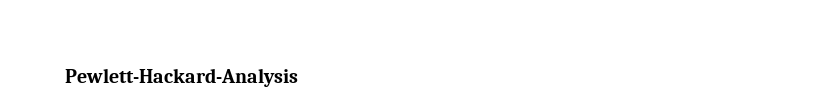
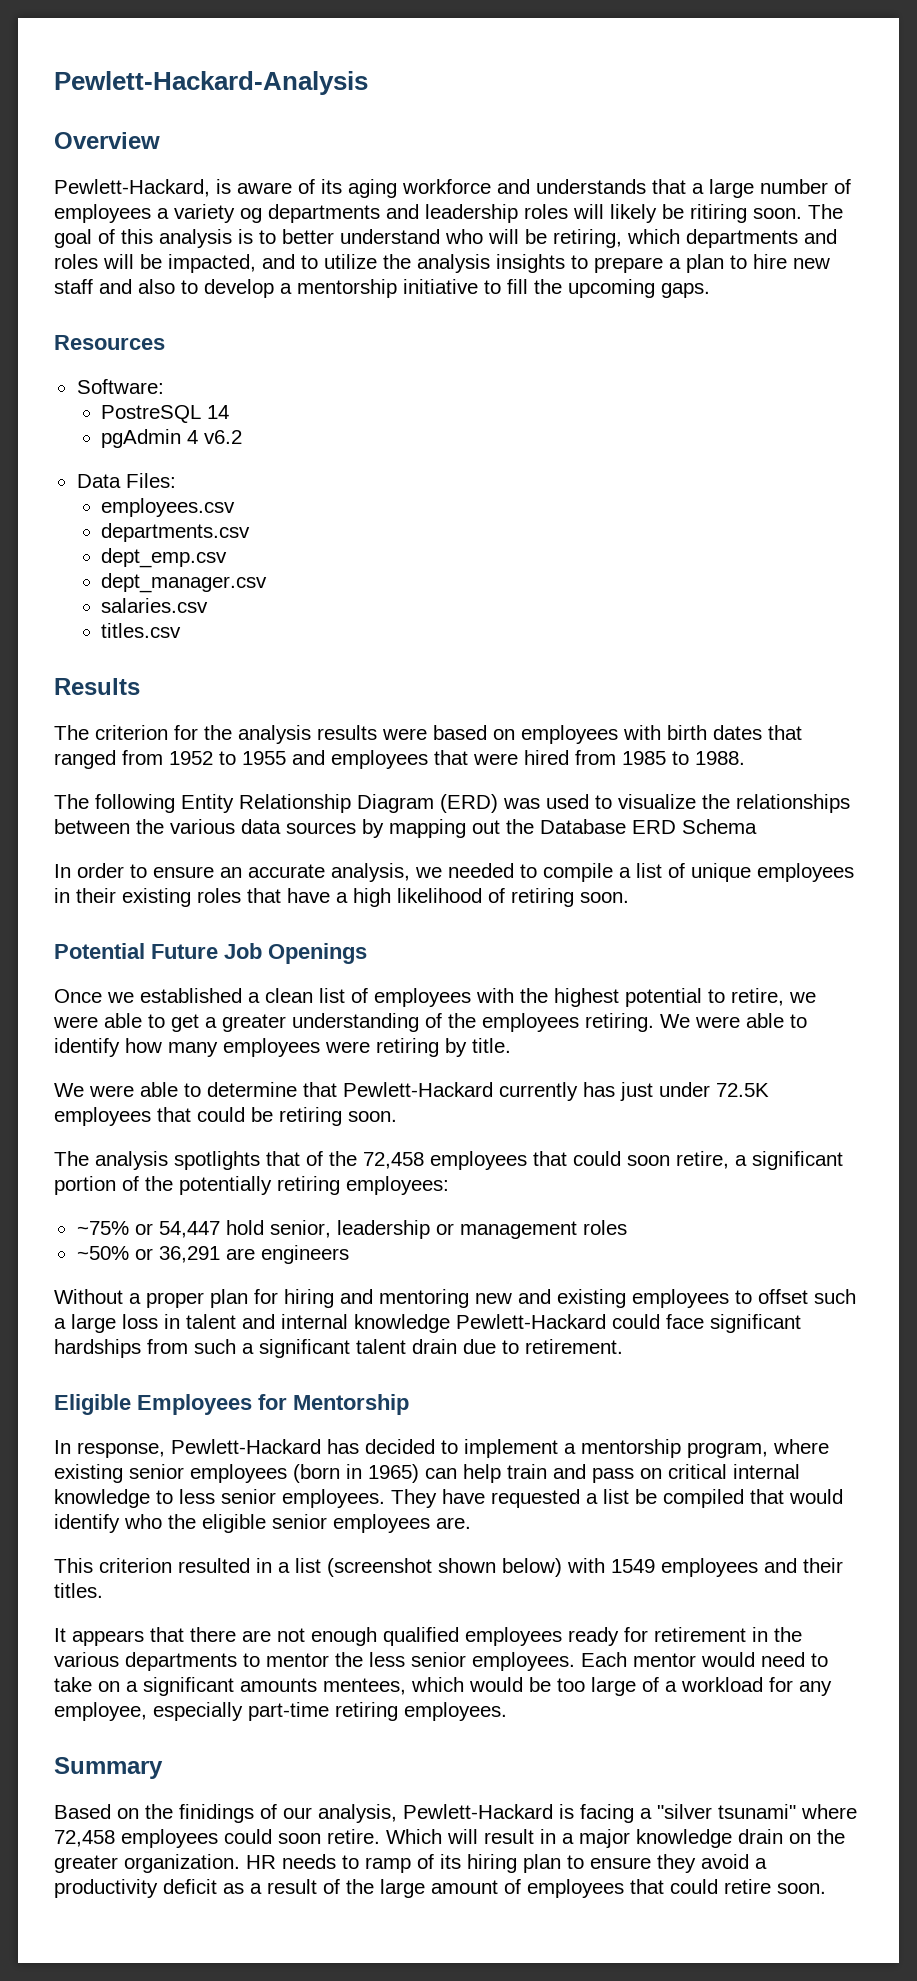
(298, 77) none -> [54,132,160,149] [54,179,851,198] [54,204,843,223] [54,229,837,248] [54,254,830,273] [54,279,710,298] [54,335,165,350] [76,379,164,394] [101,405,230,423] [101,429,243,448] [76,473,176,488] [101,498,236,517] [101,523,251,542] [101,548,228,568] [101,573,268,593] [101,598,209,613] [101,623,182,638] [54,678,140,695] [54,725,802,744] [54,750,745,769] [54,794,850,813] [54,819,757,838] [54,863,854,882] [54,888,629,907] [54,943,367,964] [54,988,816,1007] [53,1013,807,1032] [54,1038,511,1057] [54,1082,769,1101] [54,1107,397,1126] [54,1151,843,1170] [54,1176,449,1195] [76,1220,627,1239] [76,1245,349,1264] [54,1289,856,1308] [54,1314,801,1333] [54,1339,623,1358] [54,1394,409,1415] [54,1439,829,1458] [54,1464,800,1483] [54,1489,843,1508] [54,1514,471,1533] [54,1558,843,1577] [54,1583,103,1598] [54,1627,802,1646] [54,1652,828,1671] [54,1677,832,1696] [54,1702,507,1721] [54,1757,163,1779] [54,1804,857,1823] [54,1829,845,1848] [54,1854,767,1873] [54,1879,826,1898] // Overview // Pewlett-Hackard, is aware of its aging workforce and understands that a large number of employees a variety og departments and leadership roles will likely be ritiring soon. The goal of this analysis is to better understand who will be retiring, which departments and roles will be impacted, and to utilize the analysis insights to prepare a plan to hire new staff and also to develop a mentorship initiative to fill the upcoming gaps. // Resources // Software: // PostreSQL 14 // pgAdmin 4 v6.2 // Data Files: // employees.csv // departments.csv // dept_emp.csv // dept_manager.csv // salaries.csv // titles.csv // Results // The criterion for the analysis results were based on employees with birth dates that ranged from 1952 to 1955 and employees that were hired from 1985 to 1988. // The following Entity Relationship Diagram (ERD) was used to visualize the relationships between the various data sources by mapping out the Database ERD Schema // In order to ensure an accurate analysis, we needed to compile a list of unique employees in their existing roles that have a high likelihood of retiring soon. // Potential Future Job Openings // Once we established a clean list of employees with the highest potential to retire, we were able to get a greater understanding of the employees retiring. We were able to identify how many employees were retiring by title. // We were able to determine that Pewlett-Hackard currently has just under 72.5K employees that could be retiring soon. // The analysis spotlights that of the 72,458 employees that could soon retire, a significant portion of the potentially retiring employees: // ~75% or 54,447 hold senior, leadership or management roles // ~50% or 36,291 are engineers // Without a proper plan for hiring and mentoring new and existing employees to offset such a large loss in talent and internal knowledge Pewlett-Hackard could face significant hardships from such a significant talent drain due to retirement. // Eligible Employees for Mentorship // In response, Pewlett-Hackard has decided to implement a mentorship program, where existing senior employees (born in 1965) can help train and pass on critical internal knowledge to less senior employees. They have requested a list be compiled that would identify who the eligible senior employees are. // This criterion resulted in a list (screenshot shown below) with 1549 employees and their titles. // It appears that there are not enough qualified employees ready for retirement in the various departments to mentor the less senior employees. Each mentor would need to take on a significant amounts mentees, which would be too large of a workload for any employee, especially part-time retiring employees. // Summary // Based on the finidings of our analysis, Pewlett-Hackard is facing a "silver tsunami" where 72,458 employees could soon retire. Which will result in a major knowledge drain on the greater organization. HR needs to ramp of its hiring plan to ensure they avoid a productivity deficit as a result of the large amount of employees that could retire soon.

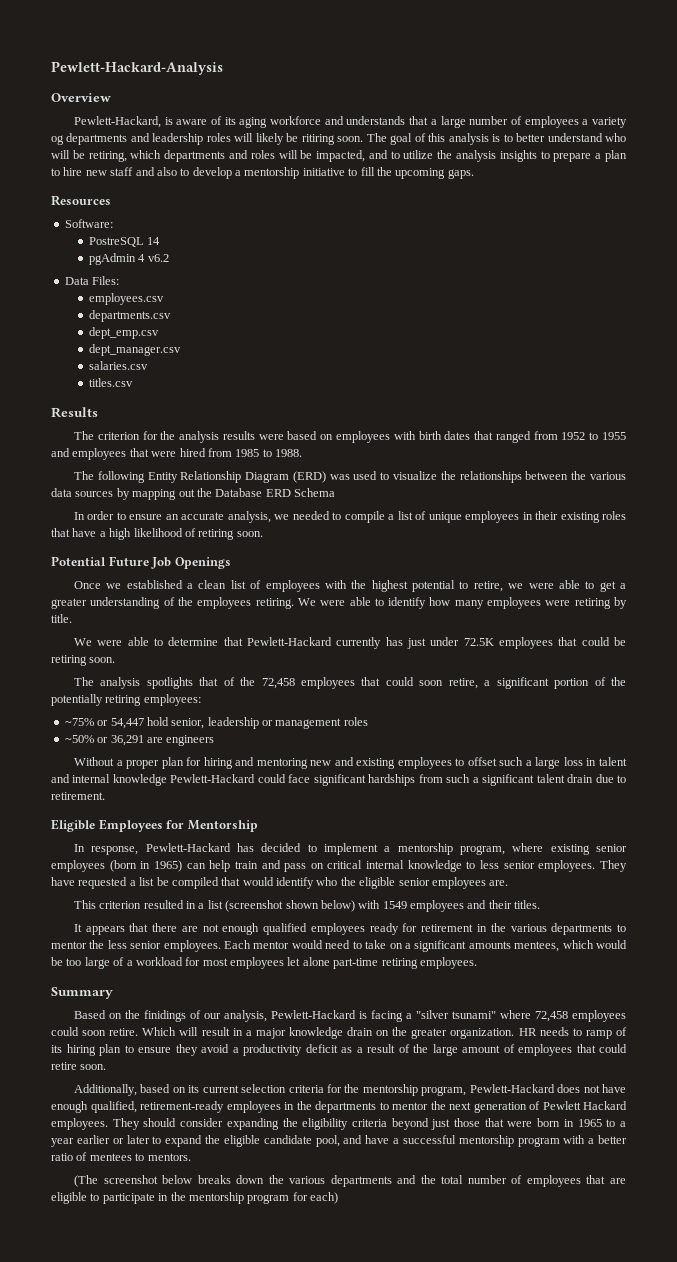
[799,1681,832,1696] [54,1702,243,1721] any employee, especially -> [202,957,330,969] most employees let alone
(826, 1888) none -> [73,1084,626,1096] [51,1101,627,1113] [51,1118,626,1130] [51,1135,627,1147] [51,1152,191,1161] [73,1175,626,1187] [51,1192,338,1204] // Additionally, based on its current selection criteria for the mentorship program, Pewlett-Hackard does not have enough qualified, retirement-ready employees in the departments to mentor the next generation of Pewlett Hackard employees. They should consider expanding the eligibility criteria beyond just those that were born in 1965 to a year earlier or later to expand the eligible candidate pool, and have a successful mentorship program with a better ratio of mentees to mentors. // (The screenshot below breaks down the various departments and the total number of employees that are eligible to participate in the mentorship program for each)

